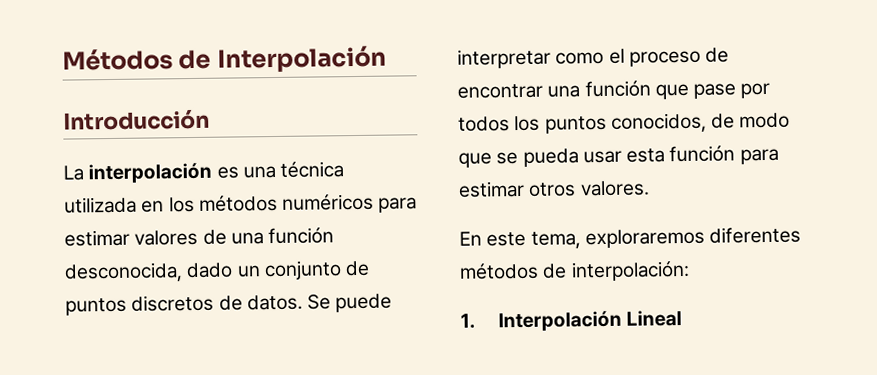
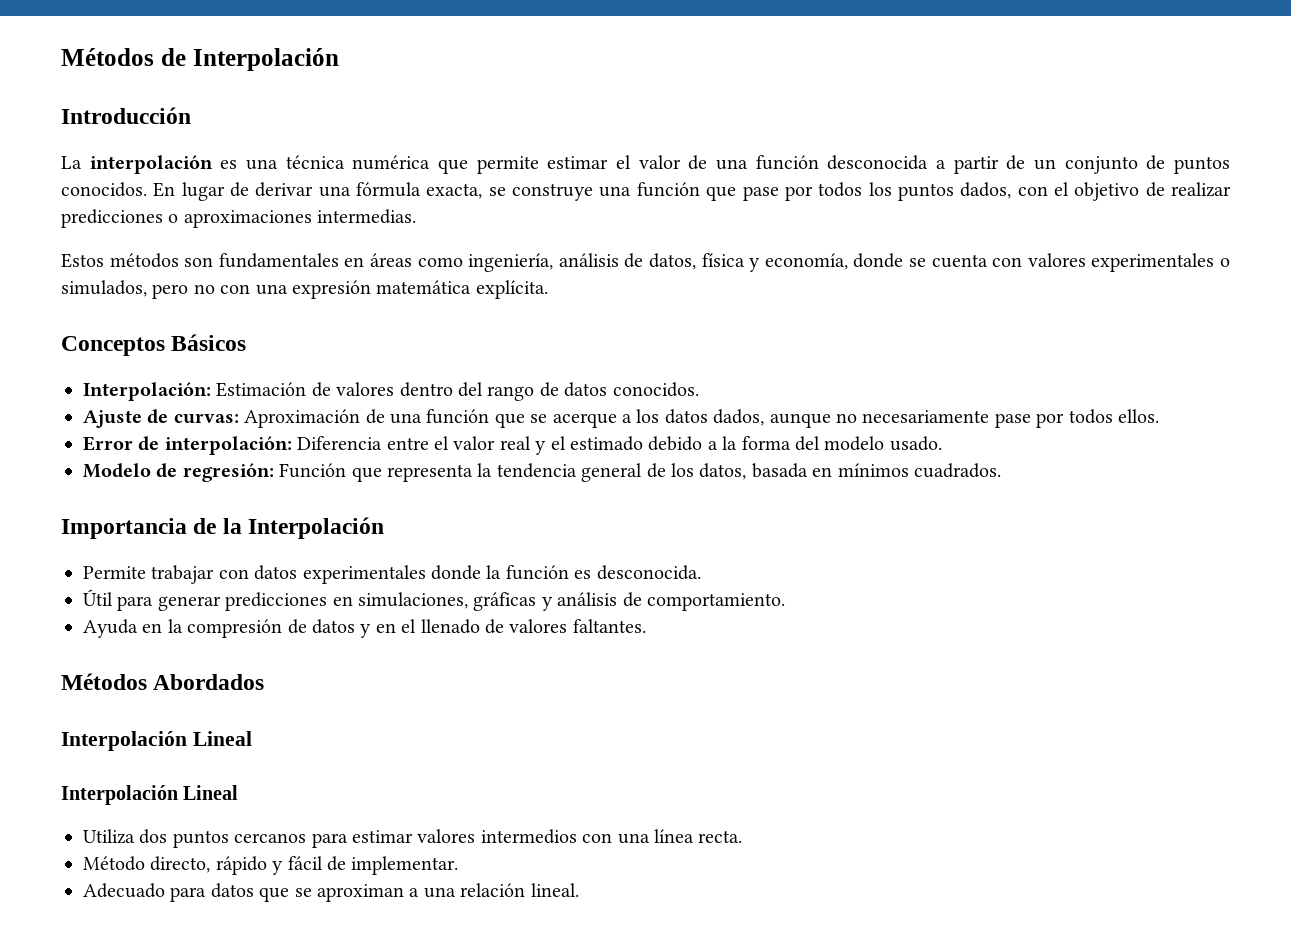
[64,193,418,214] [64,227,335,247] [64,260,371,283] [65,293,393,316] [457,47,730,69] [457,83,543,99] utilizada en los métodos numéricos para estimar valores de una función desconocida, dado un conjunto de puntos discretos de datos. Se puede interpretar como el proceso de encontrar -> [352,155,1230,174] [61,182,594,201] numérica que permite estimar el valor de una función desconocida a partir de un conjunto de puntos conocidos. En lugar de derivar una fórmula exacta, se construye
[610,112,791,133] [458,145,779,168] [458,180,650,198] [459,226,802,249] [459,260,690,282] [460,310,683,332] conocidos, de modo que se pueda usar esta función para estimar otros valores. // En este tema, exploraremos diferentes métodos de interpolación: // 1. Interpolación Lineal -> [960,182,1231,201] [61,209,417,228] [61,253,1230,272] [61,280,548,299] [61,334,247,356] [83,382,699,401] [83,409,1159,428] [83,436,942,455] [83,463,1001,482] [61,517,385,539] [83,565,701,584] [83,589,785,611] [83,619,646,638] [61,673,265,690] [61,731,252,751] [61,785,239,805] [83,829,743,848] [83,856,459,875] [83,883,579,902] dados, con el objetivo de realizar predicciones o aproximaciones intermedias. // Estos métodos son fundamentales en áreas como ingeniería, análisis de datos, física y economía, donde se cuenta con valores experimentales o simulados, pero no con una expresión matemática explícita. // Conceptos Básicos // Interpolación: Estimación de valores dentro del rango de datos conocidos. // Ajuste de curvas: Aproximación de una función que se acerque a los datos dados, aunque no necesariamente pase por todos ellos. // Error de interpolación: Diferencia entre el valor real y el estimado debido a la forma del modelo usado. // Modelo de regresión: Función que representa la tendencia general de los datos, basada en mínimos cuadrados. // Importancia de la Interpolación // Permite trabajar con datos experimentales donde la función es desconocida. // Útil para generar predicciones en simulaciones, gráficas y análisis de comportamiento. // Ayuda en la compresión de datos y en el llenado de valores faltantes. // Métodos Abordados // Interpolación Lineal // Interpolación Lineal // Utiliza dos puntos cercanos para estimar valores intermedios con una línea recta. // Método directo, rápido y fácil de implementar. // Adecuado para datos que se aproximan a una relación lineal.

